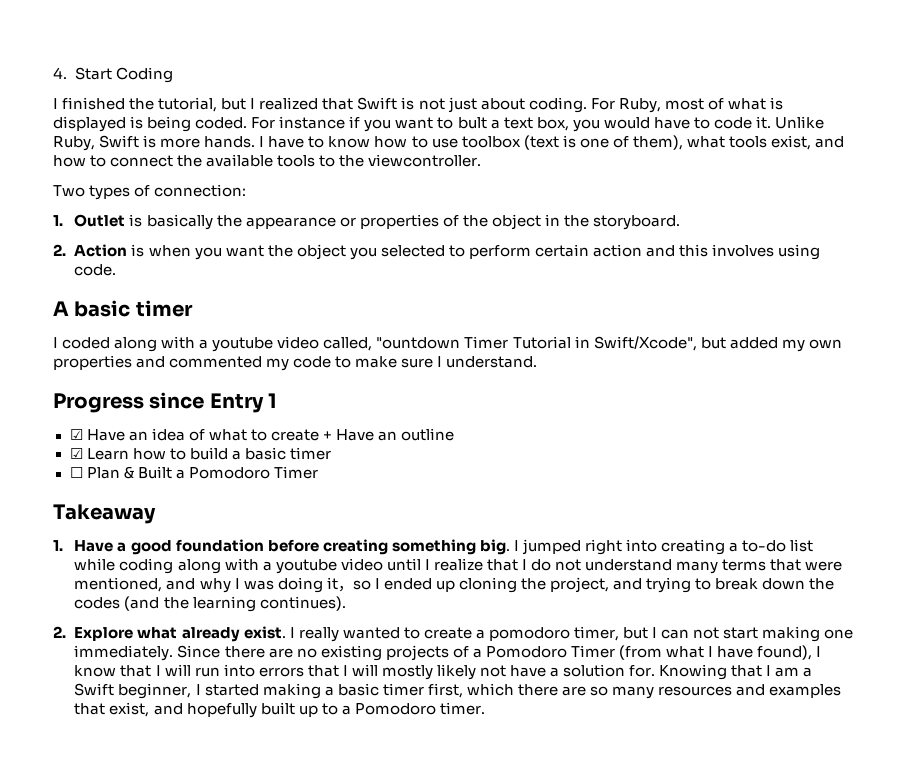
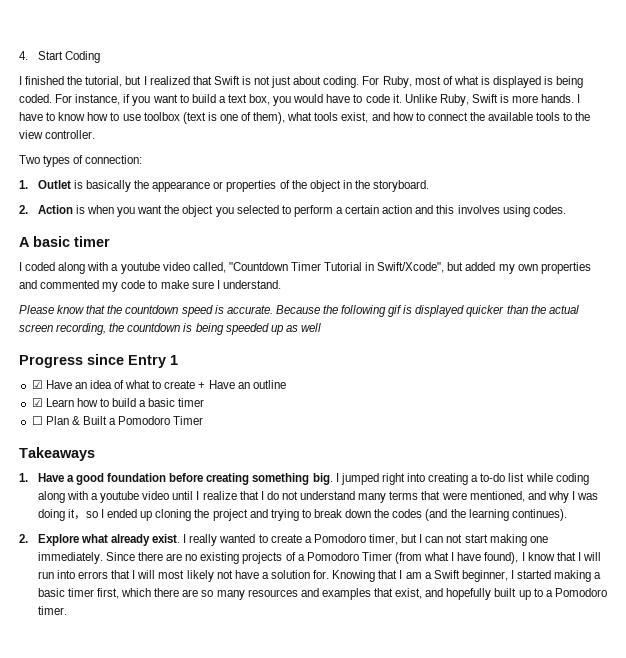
[279,116,346,129] instance -> [75,94,121,105] instance,
[457,117,487,129] bult -> [191,94,216,103] build
[368,154,482,167] viewcontroller. -> [19,130,96,139] view controller.
(531, 252) none -> [335,207,343,214] a
[74,264,117,276] code. -> [532,205,566,214] codes.
[376,337,461,349] "ountdown -> [228,262,288,271] "Countdown
(538, 362) none -> [19,305,579,317] [19,323,321,335] // Please know that the countdown speed is accurate. Because the following gif is displayed quicker than the actual screen recording, the countdown is being speeded up as well
[53,504,156,524] Takeaway -> [19,447,95,461] Takeaways
[550,577,610,593] project, -> [212,509,248,521] project
[488,627,570,641] pomodoro -> [313,534,366,543] Pomodoro
[381,665,433,680] mostly -> [158,570,185,579] most

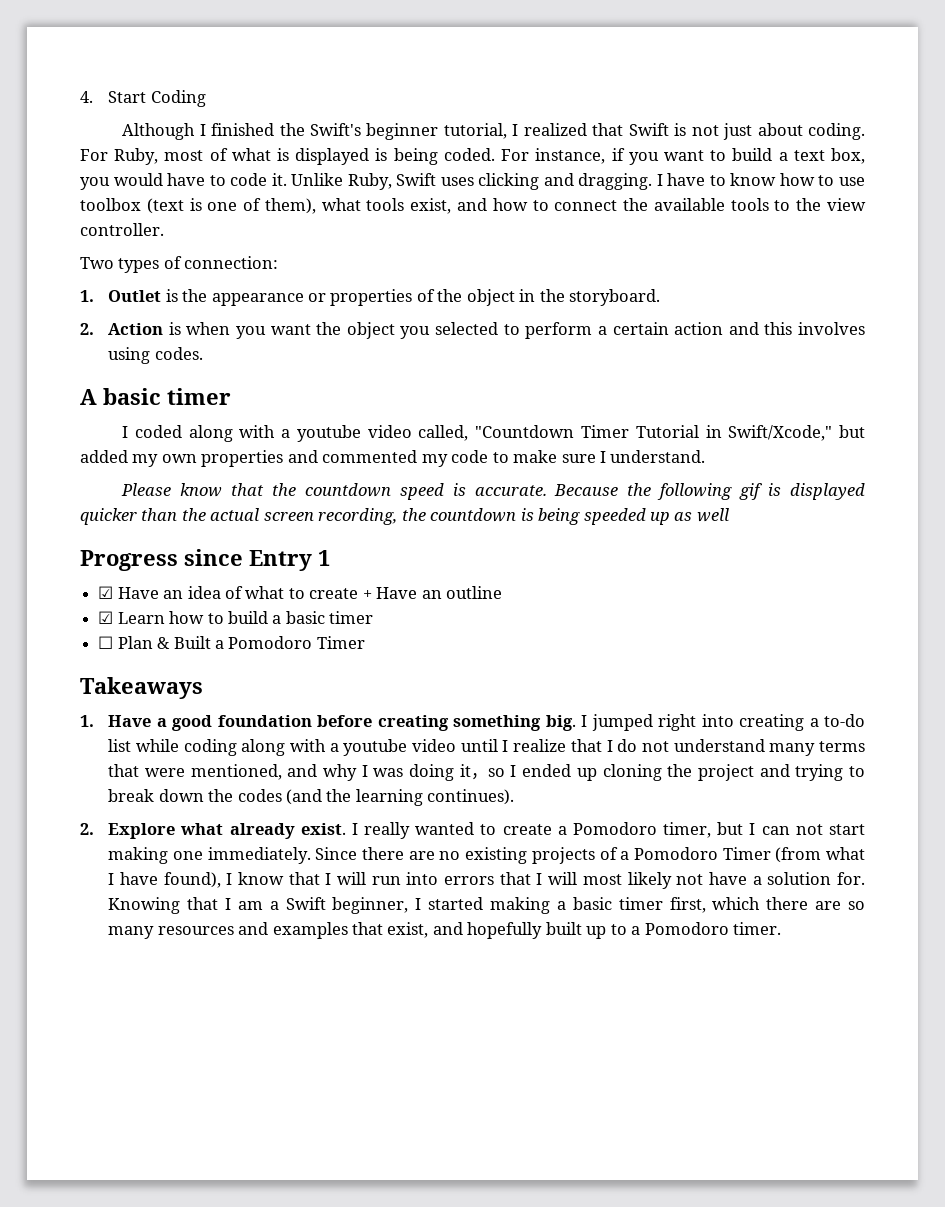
(100, 57) none -> [122,123,196,140] Although
[85,76,142,87] tutorial, but -> [310,123,507,140] Swift's beginner tutorial,
[500,94,575,103] is more hands. -> [440,173,653,190] uses clicking and dragging.
[86,180,132,192] basically -> (178, 295) none
[377,262,445,273] Swift/Xcode", -> [728,425,833,441] Swift/Xcode,"

